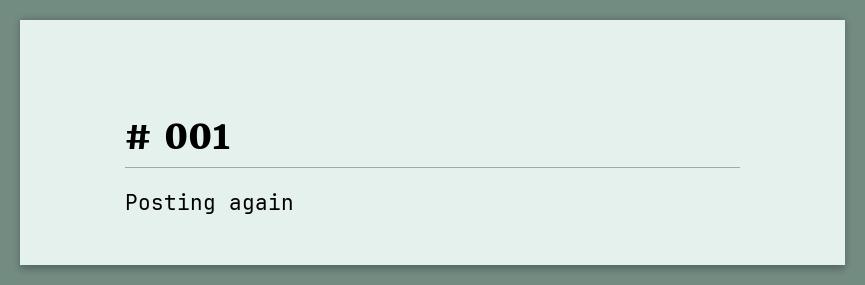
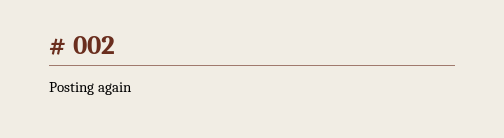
[163,123,231,149] 001 -> [73,36,116,54] 002

